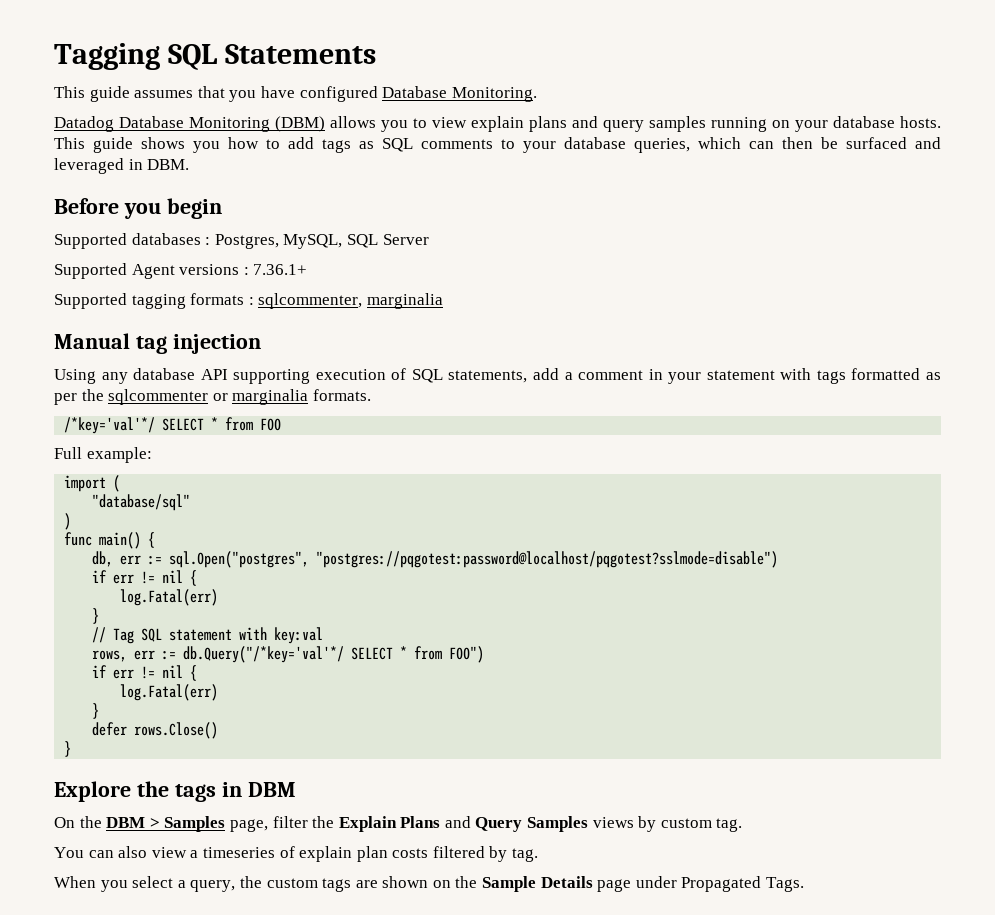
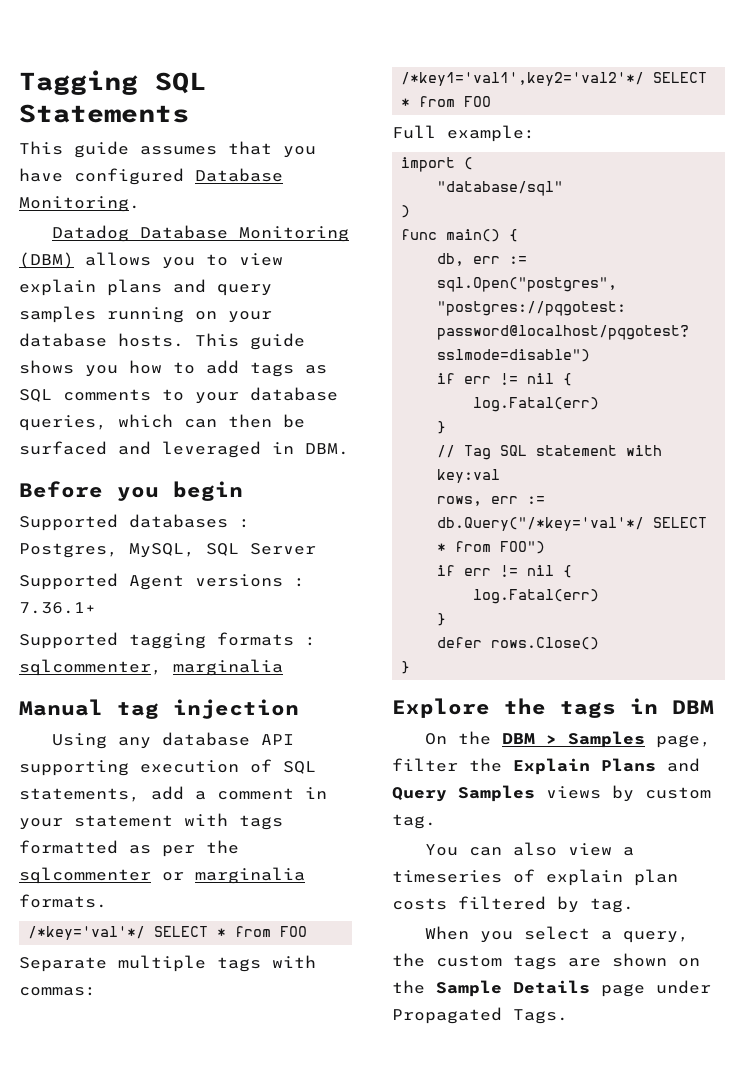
(282, 424) none -> [19,955,316,972] [19,987,96,996] [401,72,708,86] [401,96,492,107] // Separate multiple tags with commas: // /*key1='val1',key2='val2'*/ SELECT * from FOO

